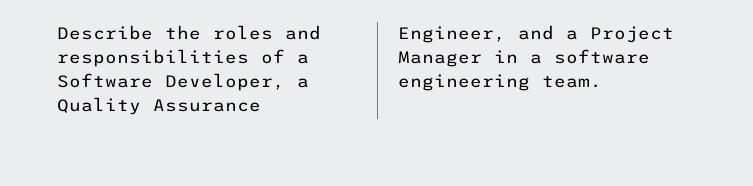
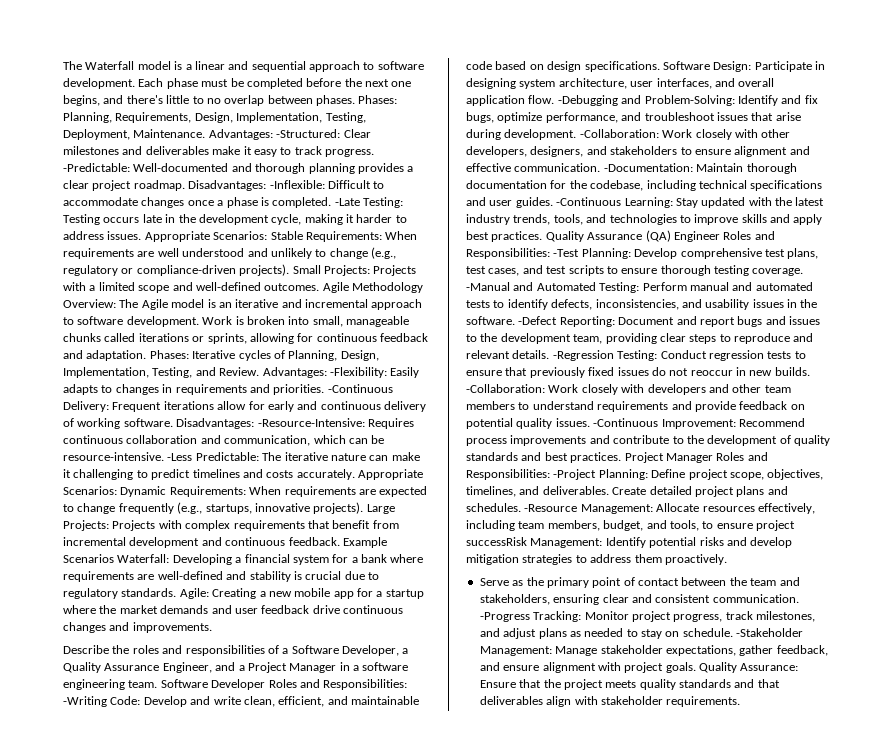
(57, 32) none -> [63,61,424,72] [63,78,412,89] [63,95,398,106] [63,112,366,123] [63,129,371,140] [63,146,374,157] [63,163,414,174] [63,180,385,191] [63,197,403,208] [63,214,407,225] [63,231,418,242] [63,247,396,259] [63,264,417,276] [63,282,423,293] [63,299,423,310] [63,316,409,327] [63,333,428,344] [63,350,379,361] [63,367,420,378] [63,384,393,395] [63,401,426,412] [63,418,414,429] [63,435,385,446] [63,452,420,461] [63,469,423,480] [63,486,428,497] [63,502,395,514] [63,520,399,531] [63,537,387,548] [63,554,424,565] [63,571,379,582] [63,588,424,599] [63,605,403,614] [63,622,212,633] The Waterfall model is a linear and sequential approach to software development. Each phase must be completed before the next one begins, and there's little to no overlap between phases. Phases: Planning, Requirements, Design, Implementation, Testing, Deployment, Maintenance. Advantages: -Structured: Clear milestones and deliverables make it easy to track progress. -Predictable: Well-documented and thorough planning provides a clear project roadmap. Disadvantages: -Inflexible: Difficult to accommodate changes once a phase is completed. -Late Testing: Testing occurs late in the development cycle, making it harder to address issues. Appropriate Scenarios: Stable Requirements: When requirements are well understood and unlikely to change (e.g., regulatory or compliance-driven projects). Small Projects: Projects with a limited scope and well-defined outcomes. Agile Methodology Overview: The Agile model is an iterative and incremental approach to software development. Work is broken into small, manageable chunks called iterations or sprints, allowing for continuous feedback and adaptation. Phases: Iterative cycles of Planning, Design, Implementation, Testing, and Review. Advantages: -Flexibility: Easily adapts to changes in requirements and priorities. -Continuous Delivery: Frequent iterations allow for early and continuous delivery of working software. Disadvantages: -Resource-Intensive: Requires continuous collaboration and communication, which can be resource-intensive. -Less Predictable: The iterative nature can make it challenging to predict timelines and costs accurately. Appropriate Scenarios: Dynamic Requirements: When requirements are expected to change frequently (e.g., startups, innovative projects). Large Projects: Projects with complex requirements that benefit from incremental development and continuous feedback. Example Scenarios Waterfall: Developing a financial system for a bank where requirements are well-defined and stability is crucial due to regulatory standards. Agile: Creating a new mobile app for a startup where the market demands and user feedback drive continuous changes and improvements. //
(602, 82) none -> [160,679,408,690] [63,696,419,707] [466,61,825,72] [466,78,775,89] [466,95,818,106] [466,112,801,123] [466,129,791,140] [466,146,810,157] [466,163,797,174] [466,180,823,191] [466,197,825,208] [466,214,823,225] [466,230,775,242] [466,248,819,259] [466,265,804,276] [466,282,813,293] [466,299,818,310] [466,316,820,327] [466,333,814,344] [466,350,806,361] [466,367,810,378] [466,384,791,395] [466,401,805,412] [466,418,805,429] [466,435,830,446] [466,452,768,463] [466,469,824,480] [466,486,788,497] [466,503,815,514] [466,520,795,531] [466,537,793,548] [466,554,727,565] [479,577,800,588] [479,594,799,605] [479,611,815,622] [479,628,804,639] [479,645,828,656] [479,662,799,673] [479,679,780,690] [479,696,741,707] Software Developer Roles and Responsibilities: -Writing Code: Develop and write clean, efficient, and maintainable code based on design specifications. Software Design: Participate in designing system architecture, user interfaces, and overall application flow. -Debugging and Problem-Solving: Identify and fix bugs, optimize performance, and troubleshoot issues that arise during development. -Collaboration: Work closely with other developers, designers, and stakeholders to ensure alignment and effective communication. -Documentation: Maintain thorough documentation for the codebase, including technical specifications and user guides. -Continuous Learning: Stay updated with the latest industry trends, tools, and technologies to improve skills and apply best practices. Quality Assurance (QA) Engineer Roles and Responsibilities: -Test Planning: Develop comprehensive test plans, test cases, and test scripts to ensure thorough testing coverage. -Manual and Automated Testing: Perform manual and automated tests to identify defects, inconsistencies, and usability issues in the software. -Defect Reporting: Document and report bugs and issues to the development team, providing clear steps to reproduce and relevant details. -Regression Testing: Conduct regression tests to ensure that previously fixed issues do not reoccur in new builds. -Collaboration: Work closely with developers and other team members to understand requirements and provide feedback on potential quality issues. -Continuous Improvement: Recommend process improvements and contribute to the development of quality standards and best practices. Project Manager Roles and Responsibilities: -Project Planning: Define project scope, objectives, timelines, and deliverables. Create detailed project plans and schedules. -Resource Management: Allocate resources effectively, including team members, budget, and tools, to ensure project successRisk Management: Identify potential risks and develop mitigation strategies to address them proactively. // Serve as the primary point of contact between the team and stakeholders, ensuring clear and consistent communication. -Progress Tracking: Monitor project progress, track milestones, and adjust plans as needed to stay on schedule. -Stakeholder Management: Manage stakeholder expectations, gather feedback, and ensure alignment with project goals. Quality Assurance: Ensure that the project meets quality standards and that deliverables align with stakeholder requirements.

